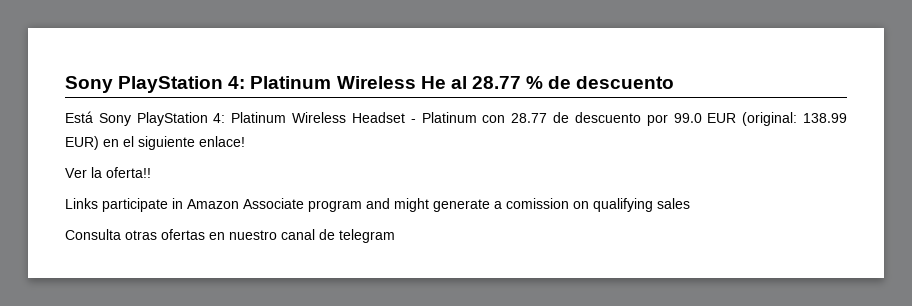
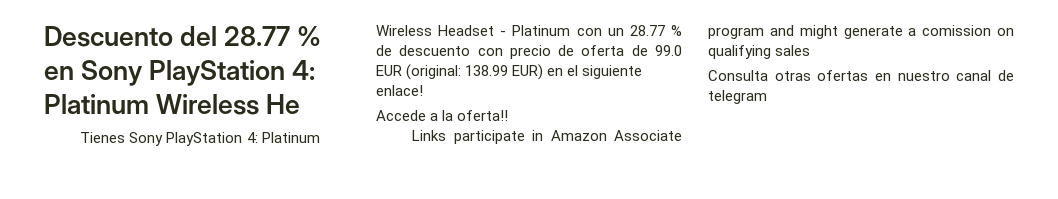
(65, 84) none -> [44,26,322,47] [44,66,74,80] Descuento del 28.77 % en
[450,76,675,89] [65,111,93,123] al 28.77 % de descuento // Está -> [80,132,126,143] // Tienes
[511,112,668,126] 28.77 de descuento por -> [607,25,682,36] [376,45,648,59] un 28.77 % de descuento con precio de oferta de
[65,168,87,178] Ver -> [376,110,439,121] Accede a

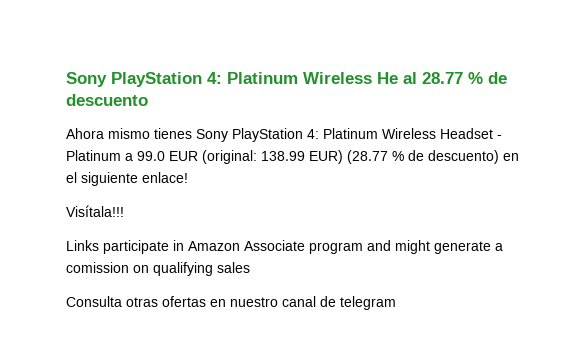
[44,26,322,47] [44,66,74,80] Descuento del 28.77 % en -> (66, 79) none
[80,132,126,143] // Tienes -> [403,72,507,84] [66,94,148,106] [66,128,192,139] al 28.77 % de descuento // Ahora mismo tienes
[576,25,682,36] [376,45,648,59] con un 28.77 % de descuento con precio de oferta de -> [125,153,133,161] a
(544, 72) none -> [347,150,499,164] (28.77 % de descuento)
[376,110,509,121] Accede a la oferta!! -> [66,205,124,217] Visítala!!!

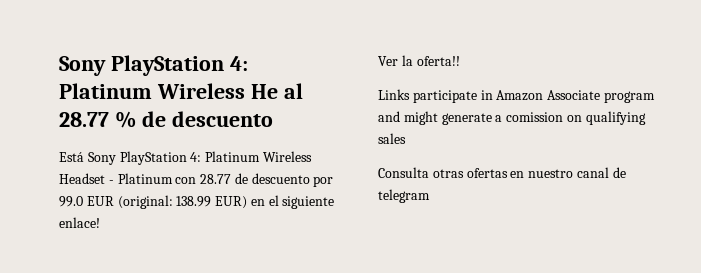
[66,128,192,139] Ahora mismo tienes -> [59,152,84,162] Está
[125,153,133,161] a -> [175,173,334,187] con 28.77 de descuento por
[347,150,499,164] (28.77 % de descuento) -> (248, 202) none
[66,205,124,217] Visítala!!! -> [378,55,460,66] Ver la oferta!!

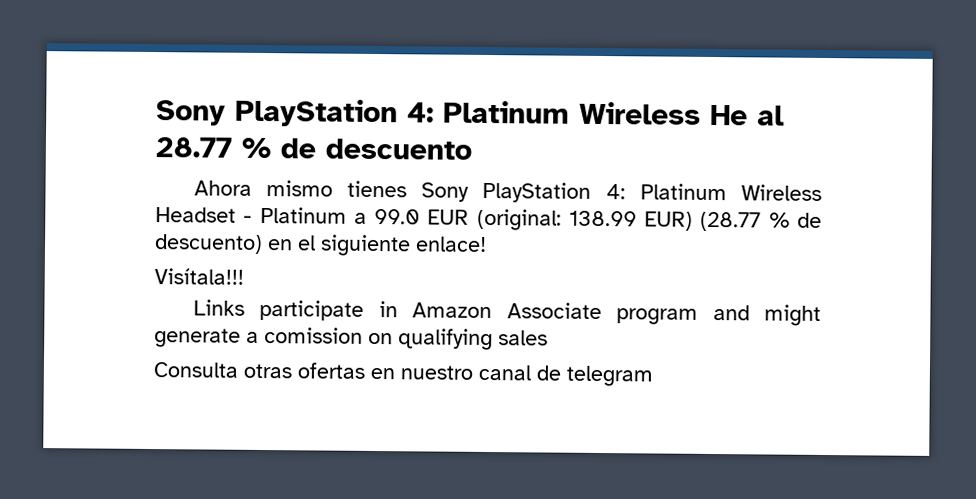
[59,152,84,162] Está -> [193,180,408,198] Ahora mismo tienes
[175,173,334,187] con 28.77 de descuento por -> [353,212,367,224] a
(248, 202) none -> [700,211,822,232] [154,234,263,254] (28.77 % de descuento)
[378,55,460,66] Ver la oferta!! -> [154,268,244,285] Visítala!!!

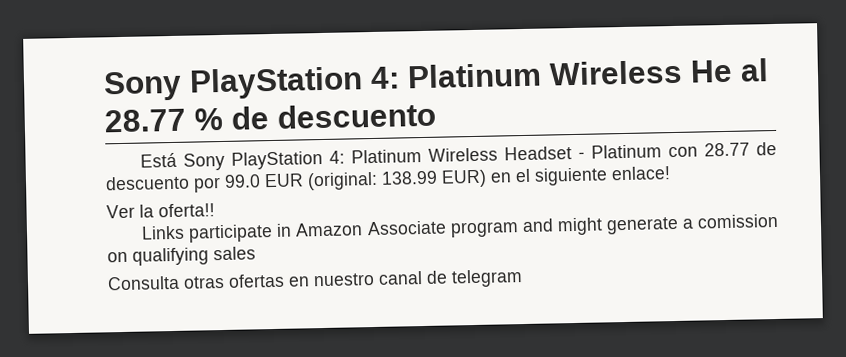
[193,180,408,198] Ahora mismo tienes -> [140,152,178,168] Está
[353,212,367,224] a -> [668,141,777,158] [105,175,221,193] con 28.77 de descuento por
[700,211,822,232] [154,234,263,254] (28.77 % de descuento) -> (487, 178) none
[154,268,244,285] Visítala!!! -> [106,203,215,219] Ver la oferta!!

